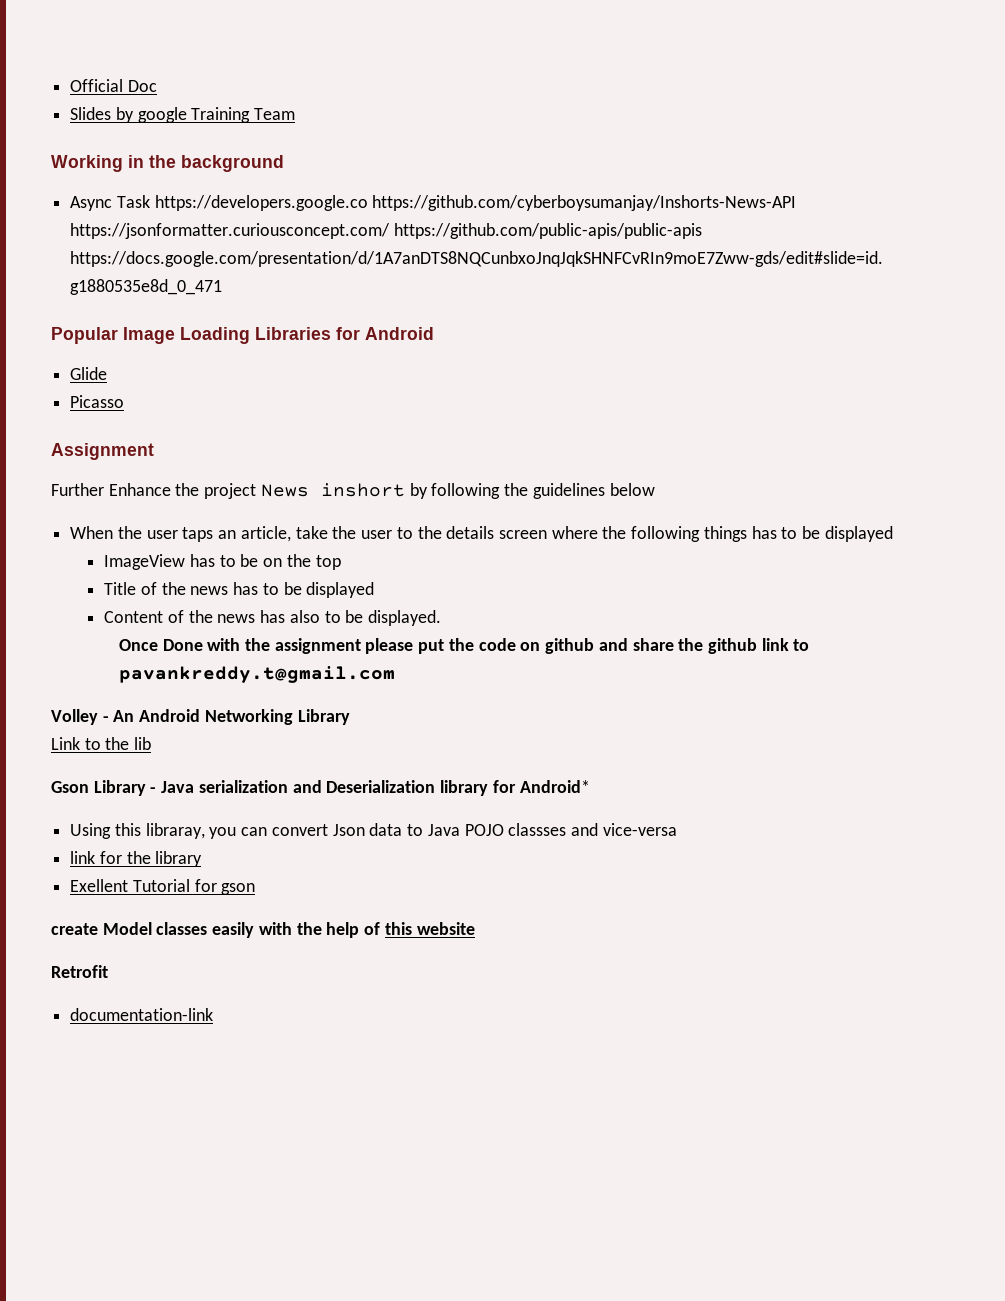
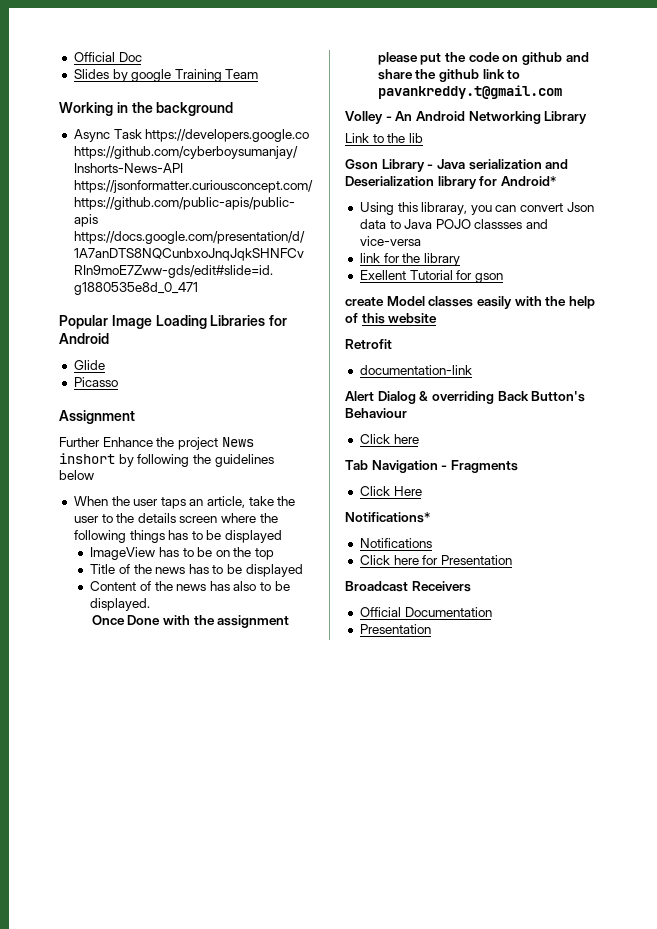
(214, 1014) none -> [345,391,586,404] [345,408,407,418] [359,434,419,444] [345,460,518,473] [359,486,422,496] [345,512,430,523] [359,538,432,548] [359,555,512,565] [345,581,471,592] [359,607,492,617] [359,624,431,634] // Alert Dialog & overriding Back Button's Behaviour // Click here // Tab Navigation - Fragments // Click Here // Notifications* // Notifications // Click here for Presentation // Broadcast Receivers // Official Documentation // Presentation

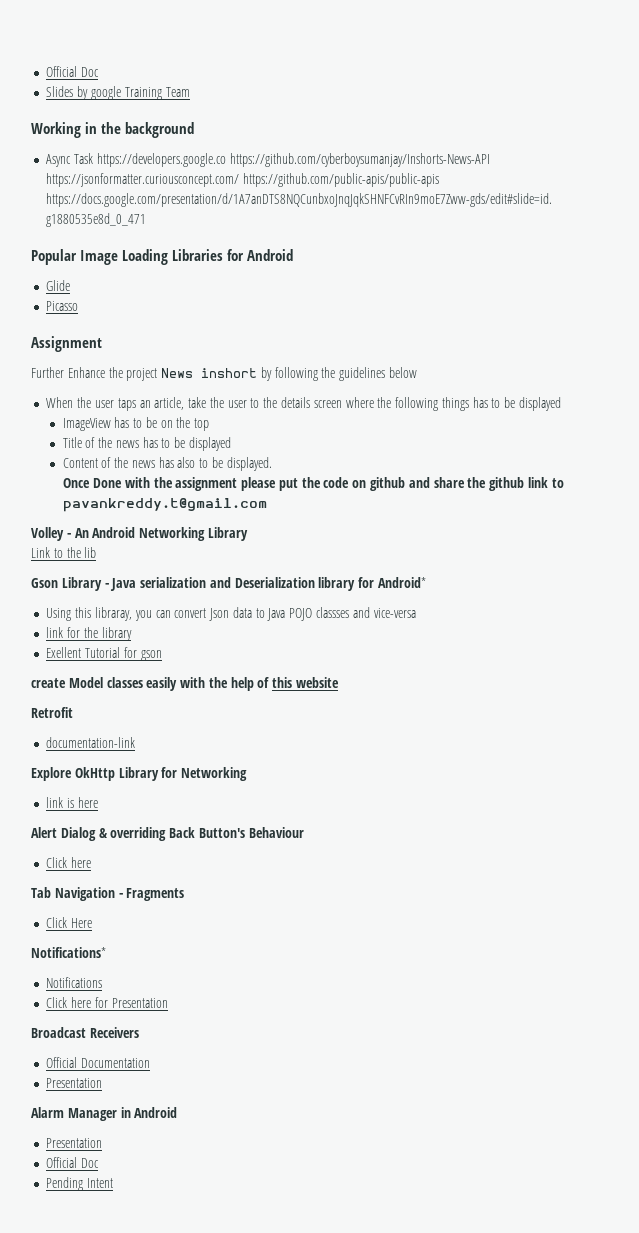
(472, 370) none -> [31,767,248,781] [46,797,98,808] // Explore OkHttp Library for Networking // link is here
(431, 629) none -> [31,1107,178,1121] [46,1138,103,1148] [46,1157,100,1168] [46,1177,114,1191] // Alarm Manager in Android // Presentation // Official Doc // Pending Intent

